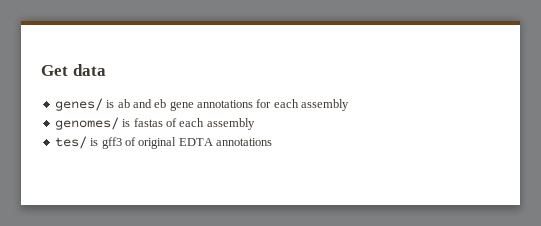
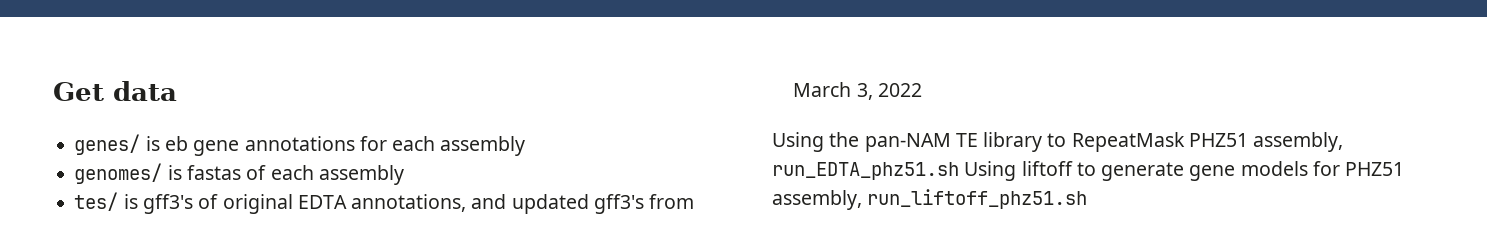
[117,99,152,108] ab and -> (160, 143) none
[101,137,122,149] gff3 -> [142,194,193,214] gff3's
[216,138,272,146] annotations -> [351,194,695,214] [793,82,922,100] [772,132,1344,152] [772,161,1405,181] [772,189,1088,210] annotations, and updated gff3's from March 3, 2022 // Using the pan-NAM TE library to RepeatMask PHZ51 assembly, run_EDTA_phz51.sh Using liftoff to generate gene models for PHZ51 assembly, run_liftoff_phz51.sh

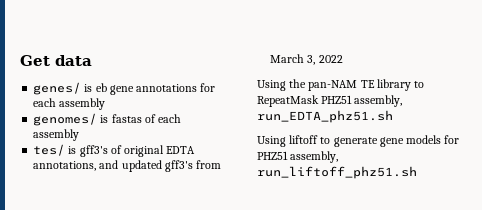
(959, 171) none -> (393, 116) //

